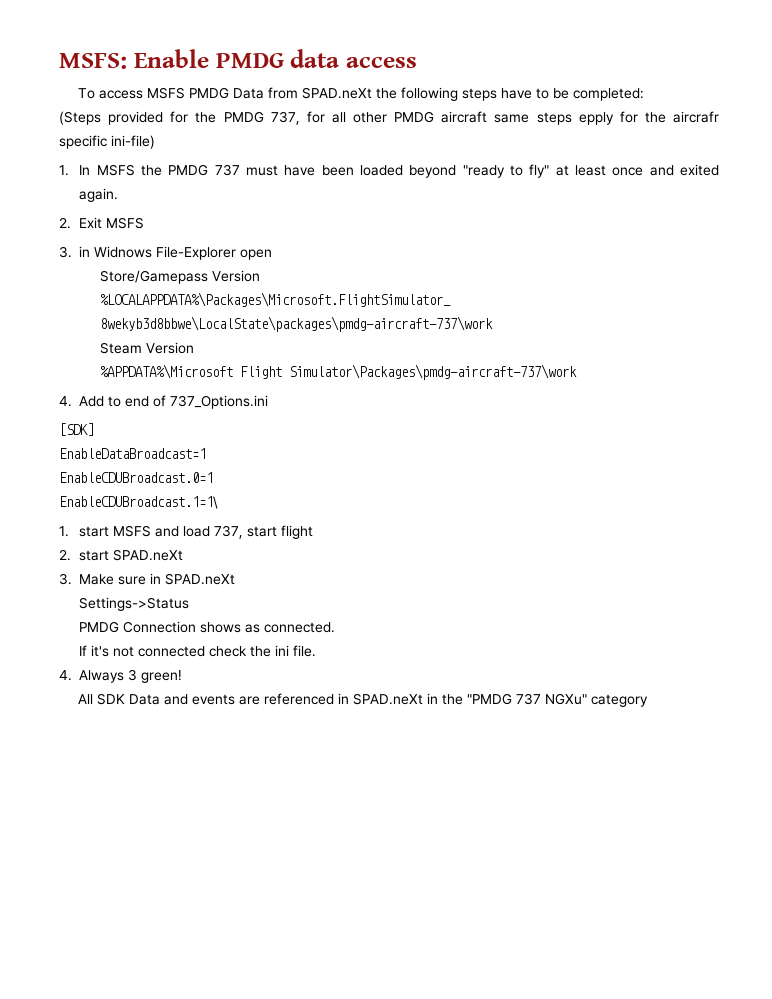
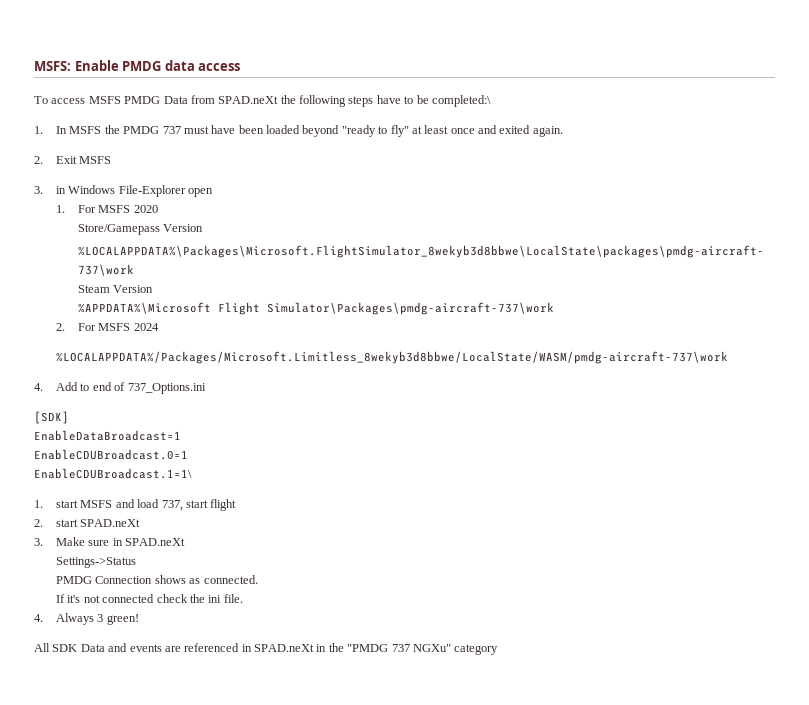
[572,88,644,101] [59,111,719,125] [59,135,155,149] completed: // (Steps provided for the PMDG 737, for all other PMDG aircraft same steps epply for the aircrafr specific ini-file) -> [431,95,491,107] completed:\
[94,246,153,258] Widnows -> [68,185,116,194] Windows
(273, 254) none -> [56,205,158,213] // 1. For MSFS 2020
(577, 372) none -> [56,323,159,331] [56,351,729,364] // 2. For MSFS 2024 // %LOCALAPPDATA%/Packages/Microsoft.Limitless_8wekyb3d8bbwe/LocalState/WASM/pmdg-aircraft-737\work

